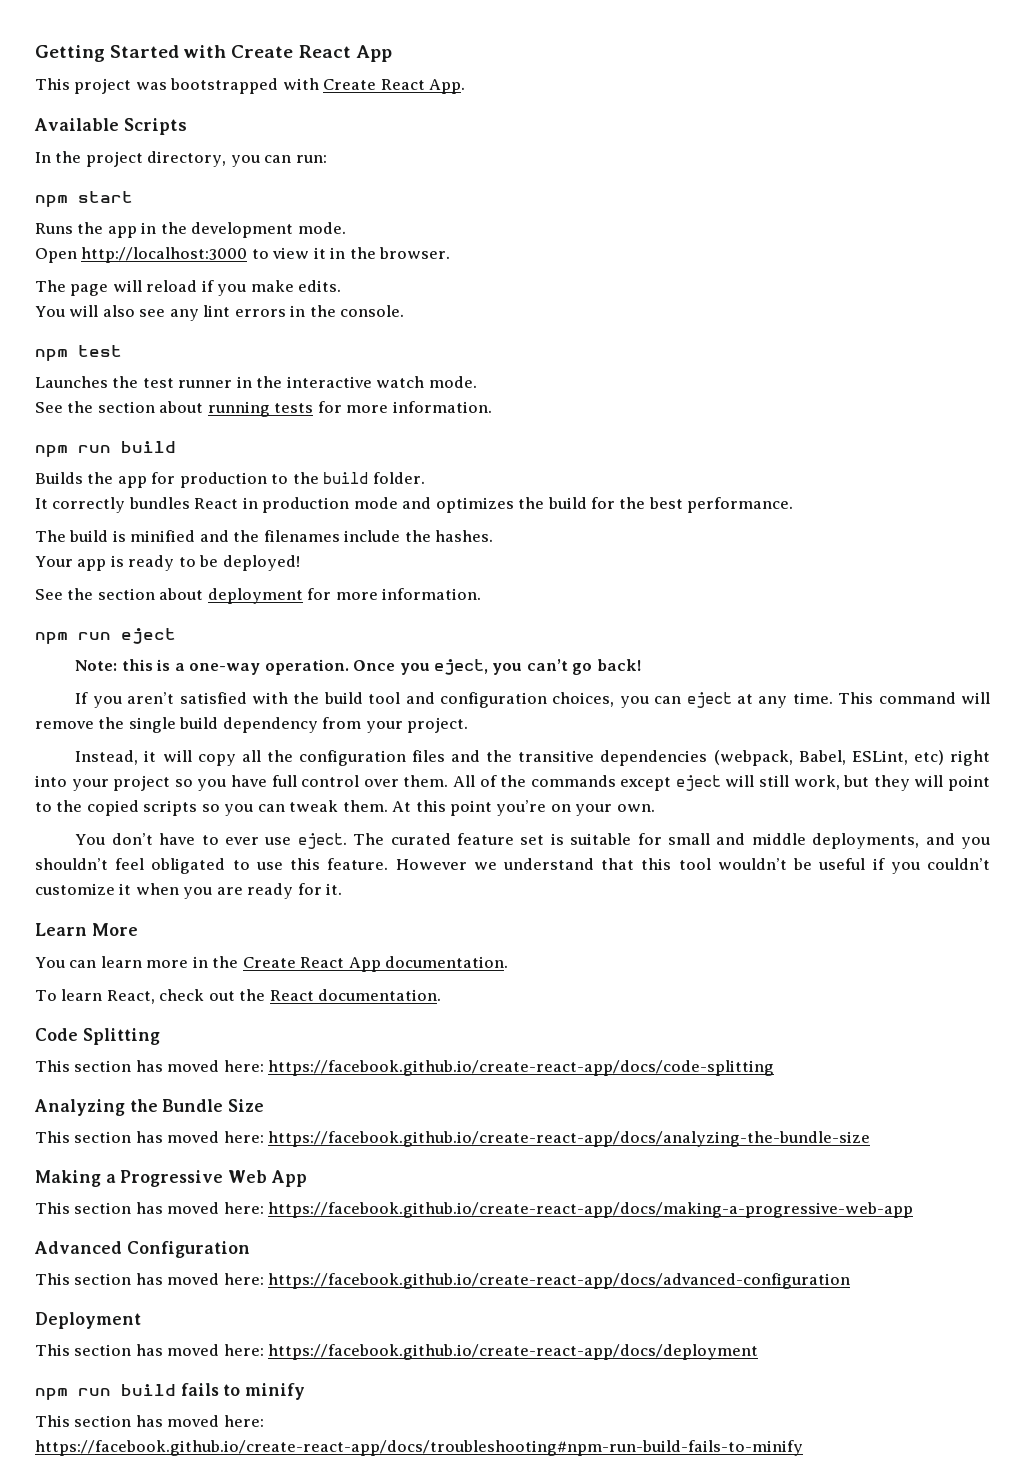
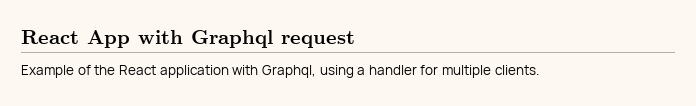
[35,45,392,62] [35,78,466,94] [34,118,187,135] [35,151,327,167] [35,191,133,207] [35,222,346,238] [35,247,451,263] [35,280,342,296] [35,305,405,321] [35,345,122,361] [35,376,477,388] [35,401,492,417] [35,441,176,457] [35,472,425,488] [35,497,794,513] [35,530,494,542] [35,555,300,571] [35,588,482,604] [35,628,176,644] [75,659,641,675] [75,692,991,708] [35,717,469,733] [75,750,991,766] [35,775,991,791] [35,800,655,816] [75,833,991,849] [35,858,990,874] [35,883,343,899] [35,923,138,936] [35,956,509,972] [35,989,442,1004] [35,1028,160,1045] [35,1060,775,1076] [34,1099,265,1116] [35,1131,871,1147] [35,1170,307,1187] [35,1202,914,1218] [34,1241,250,1258] [35,1273,851,1289] [35,1312,141,1329] [35,1344,759,1360] [35,1383,306,1400] [35,1415,264,1427] [35,1440,803,1456] Getting Started with Create React App // This project was bootstrapped with Create React App. // Available Scripts // In the project directory, you can run: // npm start // Runs the app in the development mode. // Open http://localhost:3000 to view it in the browser. // The page will reload if you make edits. // You will also see any lint errors in the console. // npm test // Launches the test runner in the interactive watch mode. // See the section about running tests for more information. // npm run build // Builds the app for production to the build folder. // It correctly bundles React in production mode and optimizes the build for the best performance. // The build is minified and the filenames include the hashes. // Your app is ready to be deployed! // See the section about deployment for more information. // npm run eject // Note: this is a one-way operation. Once you eject, you can’t go back! // If you aren’t satisfied with the build tool and configuration choices, you can eject at any time. This command will remove the single build dependency from your project. // Instead, it will copy all the configuration files and the transitive dependencies (webpack, Babel, ESLint, etc) right into your project so you have full control over them. All of the commands except eject will still work, but they will point to the copied scripts so you can tweak them. At this point you’re on your own. // You don’t have to ever use eject. The curated feature set is suitable for small and middle deployments, and you shouldn’t feel obligated to use this feature. However we understand that this tool wouldn’t be useful if you couldn’t customize it when you are ready for it. // Learn More // You can learn more in the Create React App documentation. // To learn React, check out the React documentation. // Code Splitting // This section has moved here: https://facebook.github.io/create-react-app/docs/code-splitting // Analyzing the Bundle Size // This section has moved here: https://facebook.github.io/create-react-app/docs/analyzing-the-bundle-size // Making a Progressive Web App // This section has moved here: https://facebook.github.io/create-react-app/docs/making-a-progressive-web-app // Advanced Configuration // This section has moved here: https://facebook.github.io/create-react-app/docs/advanced-configuration // Deployment // This section has moved here: https://facebook.github.io/create-react-app/docs/deployment // npm run build fails to minify // This section has moved here: https://facebook.github.io/create-react-app/docs/troubleshooting#npm-run-build-fails-to-minify -> [21,30,355,48] [21,65,539,78] React App with Graphql request // Example of the React application with Graphql, using a handler for multiple clients.

